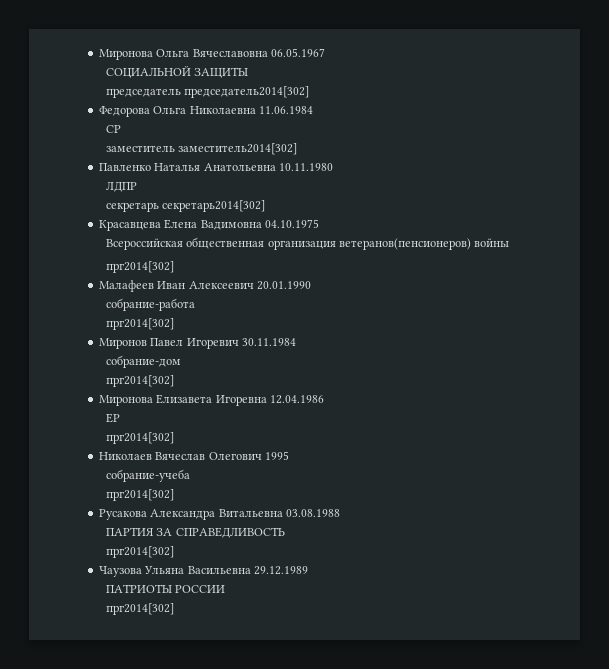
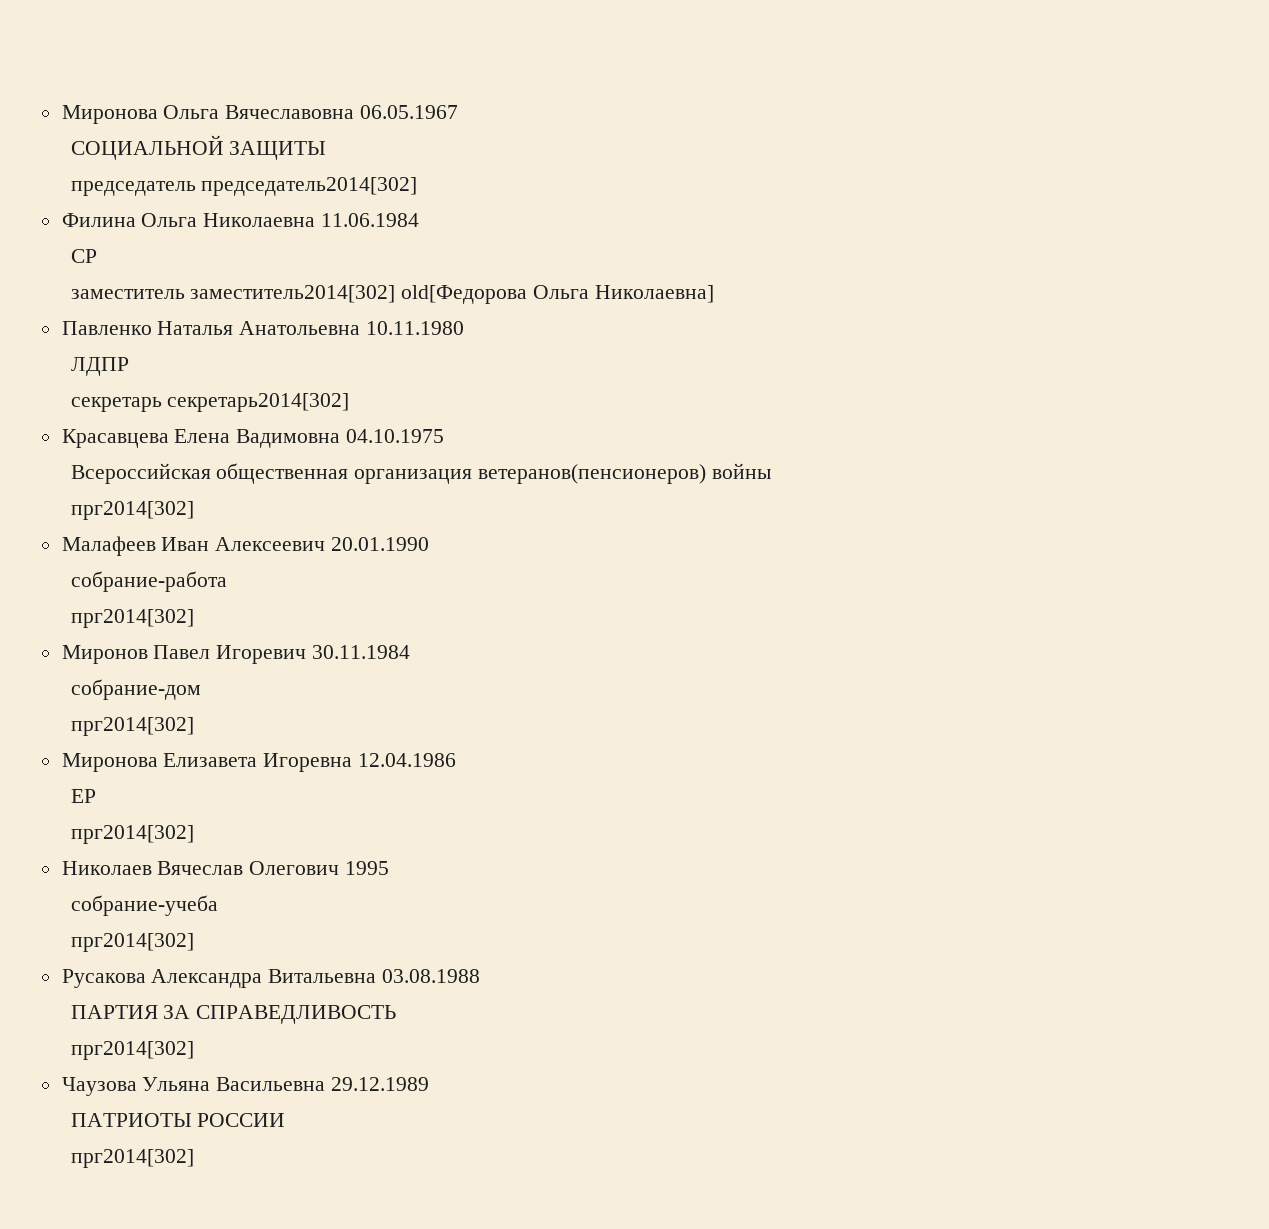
[98,106,150,117] Федорова -> [61,213,136,227] Филина
(298, 149) none -> [401,285,714,304] old[Федорова Ольга Николаевна]

